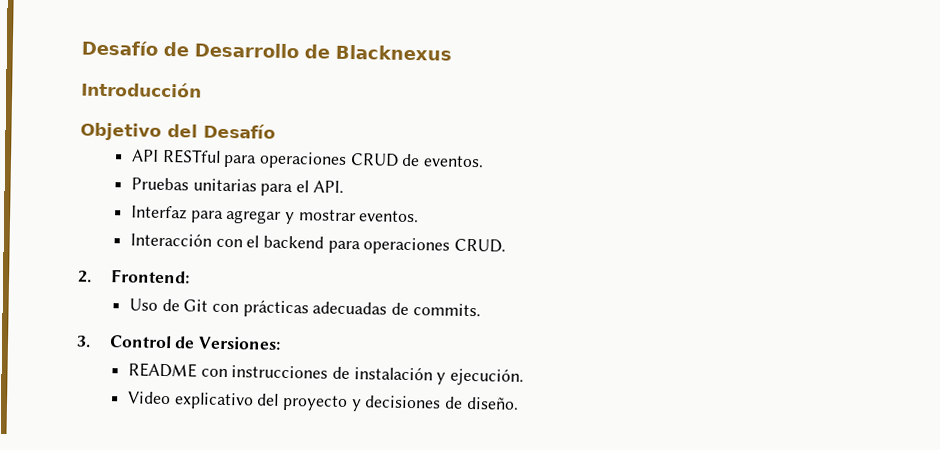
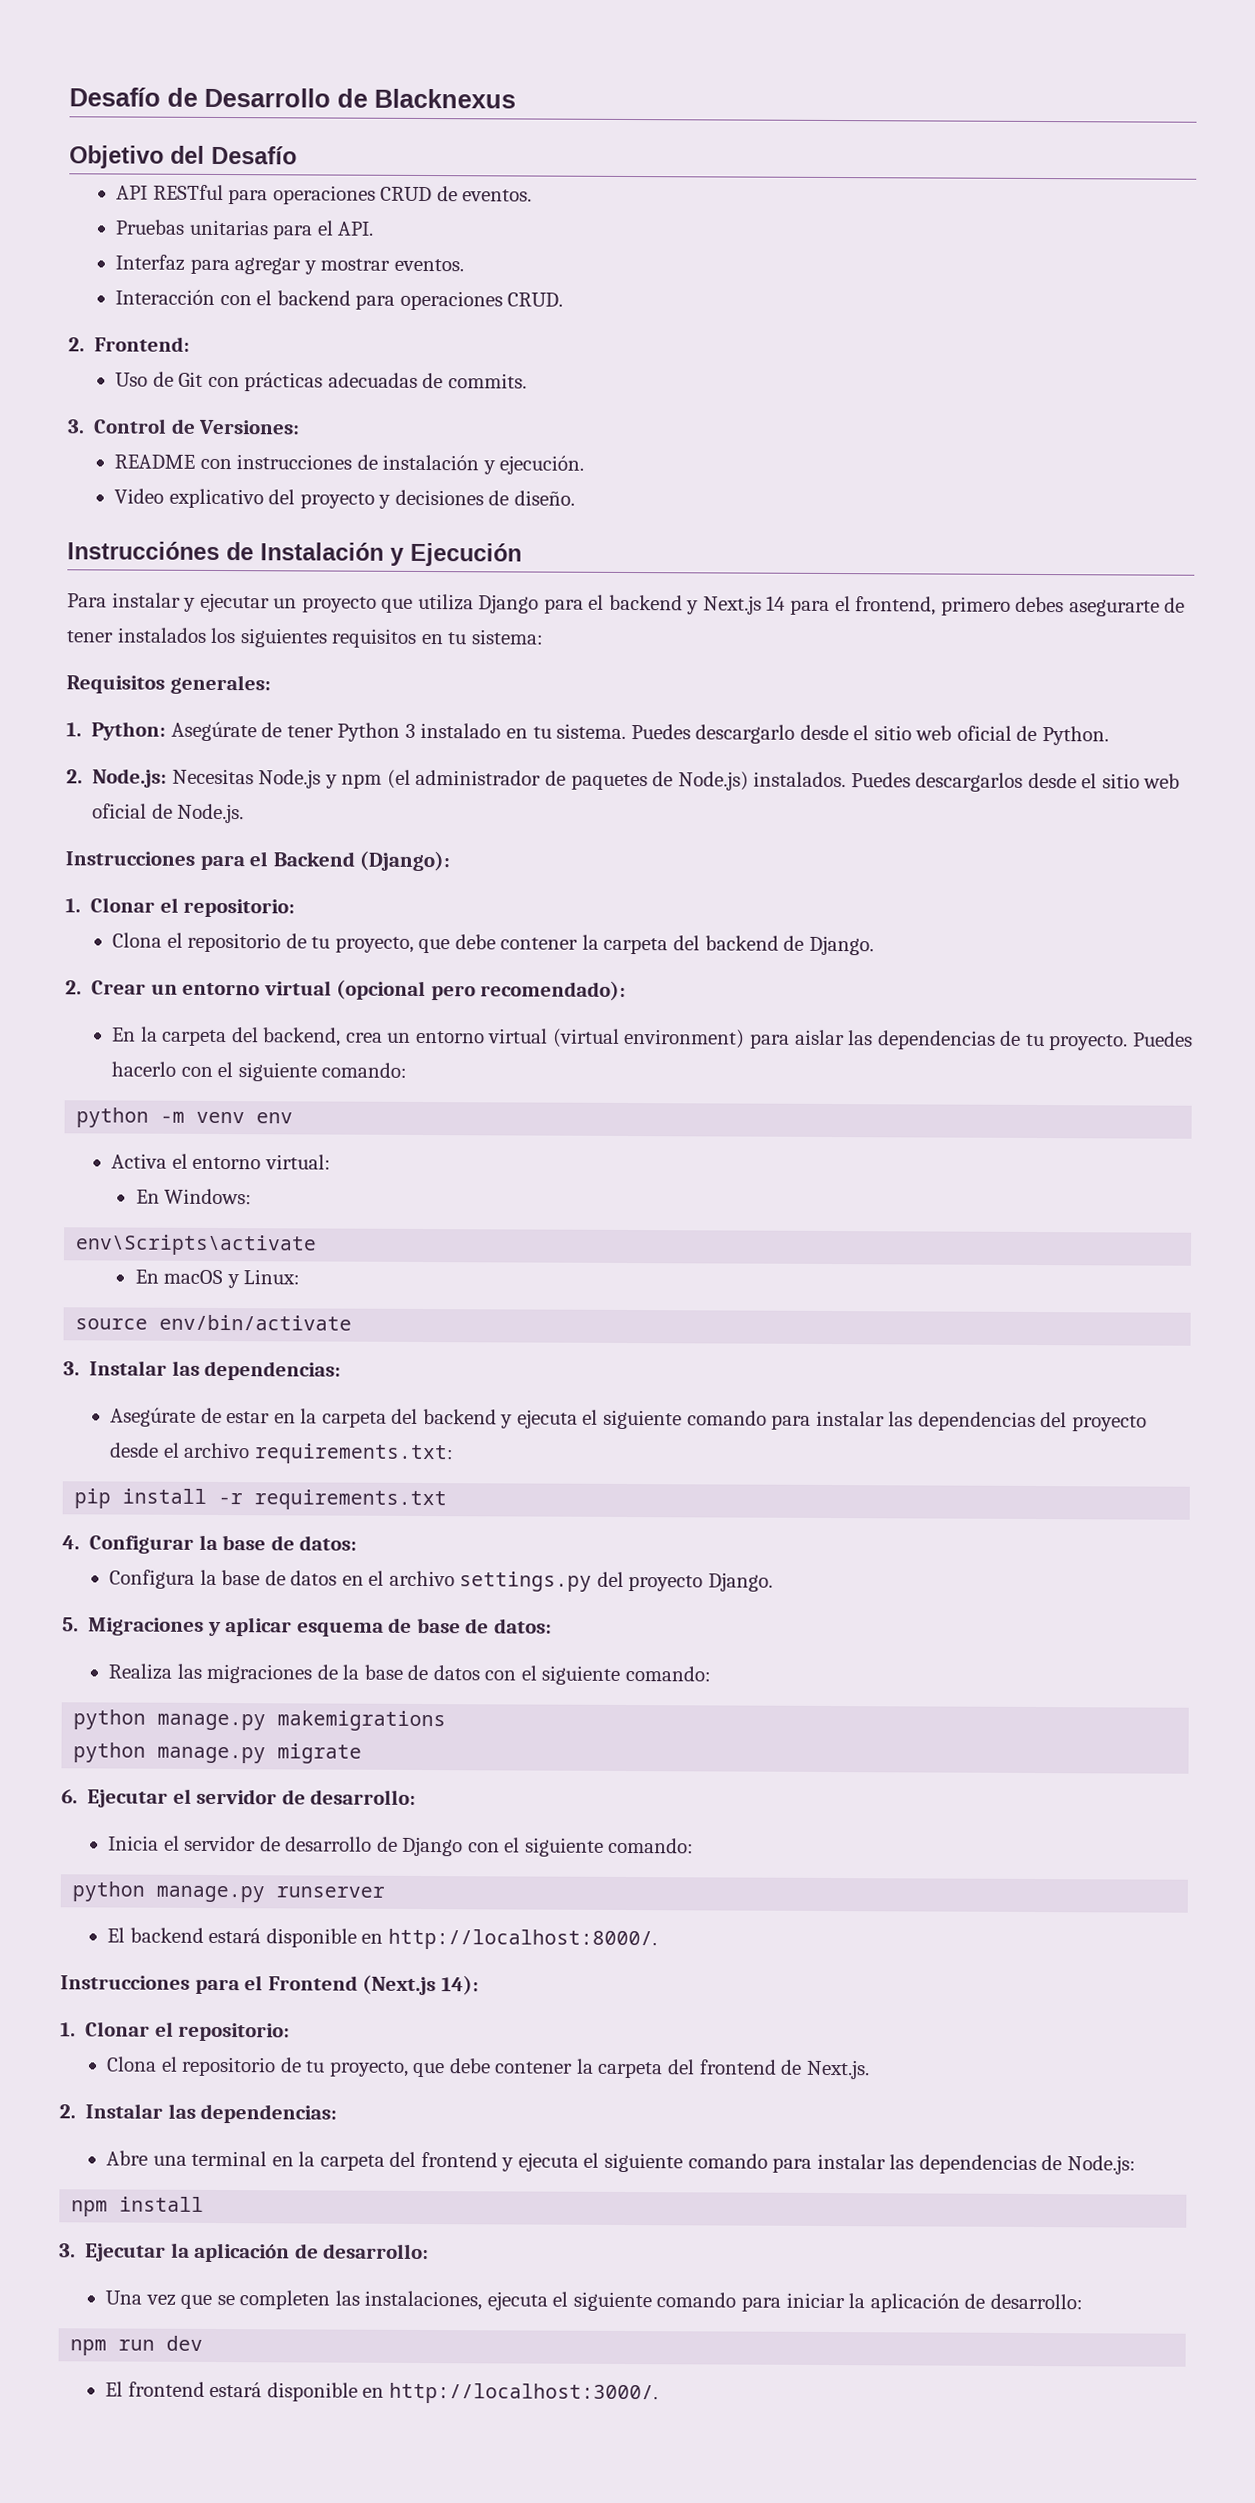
[81,81,202,98] // Introducción -> (516, 98) none
(519, 403) none -> [67,541,522,567] [67,592,1186,617] [66,627,544,648] [66,674,271,695] [66,721,1109,746] [66,768,1181,792] [92,803,245,824] [65,850,451,872] [65,897,296,918] [112,932,874,956] [65,979,627,1001] [112,1026,1193,1051] [111,1061,408,1082] [76,1107,294,1128] [111,1153,331,1170] [135,1188,253,1205] [75,1234,318,1256] [134,1269,301,1289] [75,1314,353,1331] [63,1360,342,1381] [110,1407,1147,1432] [109,1442,454,1465] [74,1488,448,1511] [62,1534,358,1554] [109,1569,774,1592] [62,1617,552,1637] [108,1663,712,1685] [73,1709,447,1732] [73,1742,363,1764] [61,1788,417,1808] [108,1835,695,1857] [72,1881,386,1903] [107,1927,657,1951] [60,1974,479,1996] [60,2021,291,2042] [106,2056,870,2080] [59,2103,338,2124] [106,2150,1136,2175] [71,2196,205,2217] [59,2242,430,2263] [105,2290,1083,2313] [70,2335,204,2356] [105,2381,658,2405] // Instrucciónes de Instalación y Ejecución // Para instalar y ejecutar un proyecto que utiliza Django para el backend y Next.js 14 para el frontend, primero debes asegurarte de tener instalados los siguientes requisitos en tu sistema: // Requisitos generales: // 1. Python: Asegúrate de tener Python 3 instalado en tu sistema. Puedes descargarlo desde el sitio web oficial de Python. // 2. Node.js: Necesitas Node.js y npm (el administrador de paquetes de Node.js) instalados. Puedes descargarlos desde el sitio web oficial de Node.js. // Instrucciones para el Backend (Django): // 1. Clonar el repositorio: // Clona el repositorio de tu proyecto, que debe contener la carpeta del backend de Django. // 2. Crear un entorno virtual (opcional pero recomendado): // En la carpeta del backend, crea un entorno virtual (virtual environment) para aislar las dependencias de tu proyecto. Puedes hacerlo con el siguiente comando: // python -m venv env // Activa el entorno virtual: // En Windows: // env\Scripts\activate // En macOS y Linux: // source env/bin/activate // 3. Instalar las dependencias: // Asegúrate de estar en la carpeta del backend y ejecuta el siguiente comando para instalar las dependencias del proyecto desde el archivo requirements.txt: // pip install -r requirements.txt // 4. Configurar la base de datos: // Configura la base de datos en el archivo settings.py del proyecto Django. // 5. Migraciones y aplicar esquema de base de datos: // Realiza las migraciones de la base de datos con el siguiente comando: // python manage.py makemigrations // python manage.py migrate // 6. Ejecutar el servidor de desarrollo: // Inicia el servidor de desarrollo de Django con el siguiente comando: // python manage.py runserver // El backend estará disponible en http://localhost:8000/. // Instrucciones para el Frontend (Next.js 14): // 1. Clonar el repositorio: // Clona el repositorio de tu proyecto, que debe contener la carpeta del frontend de Next.js. // 2. Instalar las dependencias: // Abre una terminal en la carpeta del frontend y ejecuta el siguiente comando para instalar las dependencias de Node.js: // npm install // 3. Ejecutar la aplicación de desarrollo: // Una vez que se completen las instalaciones, ejecuta el siguiente comando para iniciar la aplicación de desarrollo: // npm run dev // El frontend estará disponible en http://localhost:3000/.

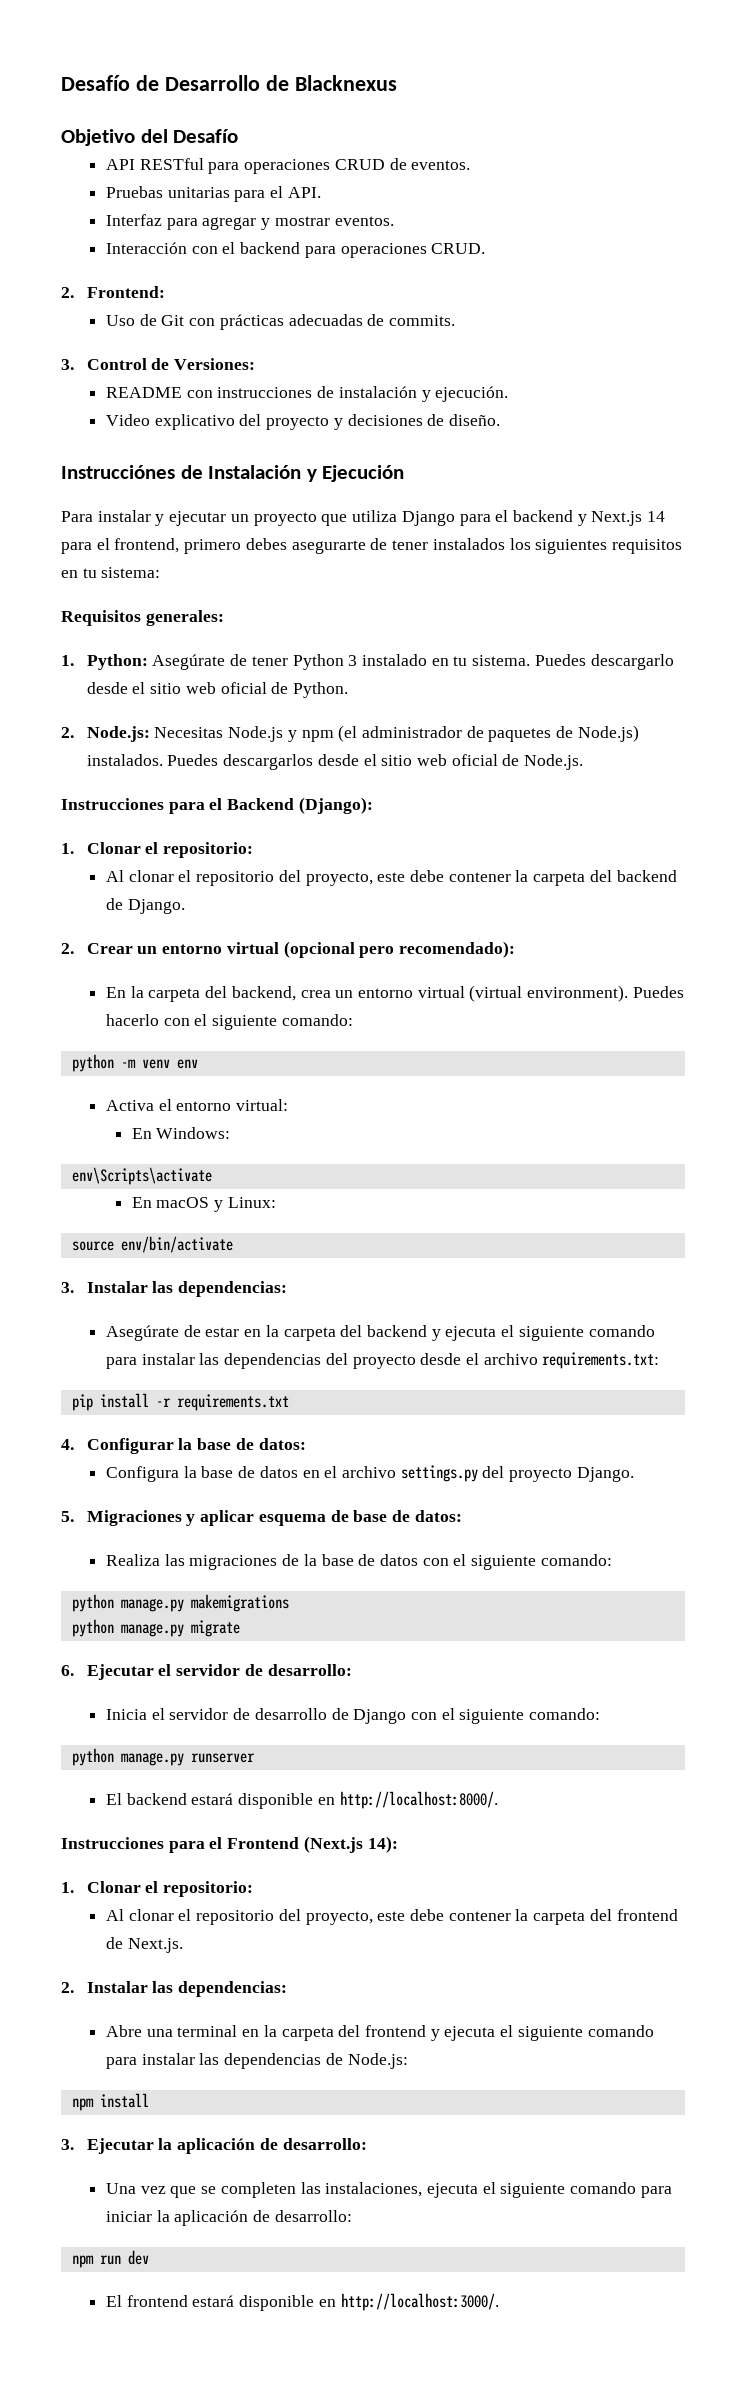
[112,932,451,954] Clona el repositorio de tu proyecto, que -> [105,870,406,886] Al clonar el repositorio del proyecto, este
[623,1028,1129,1051] environment) para aislar las dependencias de tu proyecto. -> [527,985,629,1002] environment).
[106,2056,446,2078] Clona el repositorio de tu proyecto, que -> [105,1909,406,1925] Al clonar el repositorio del proyecto, este

